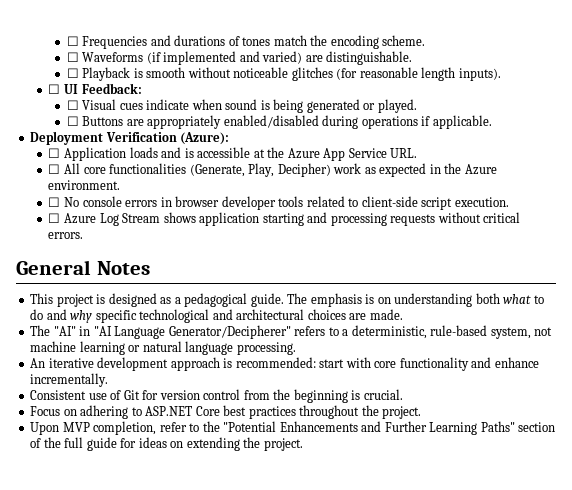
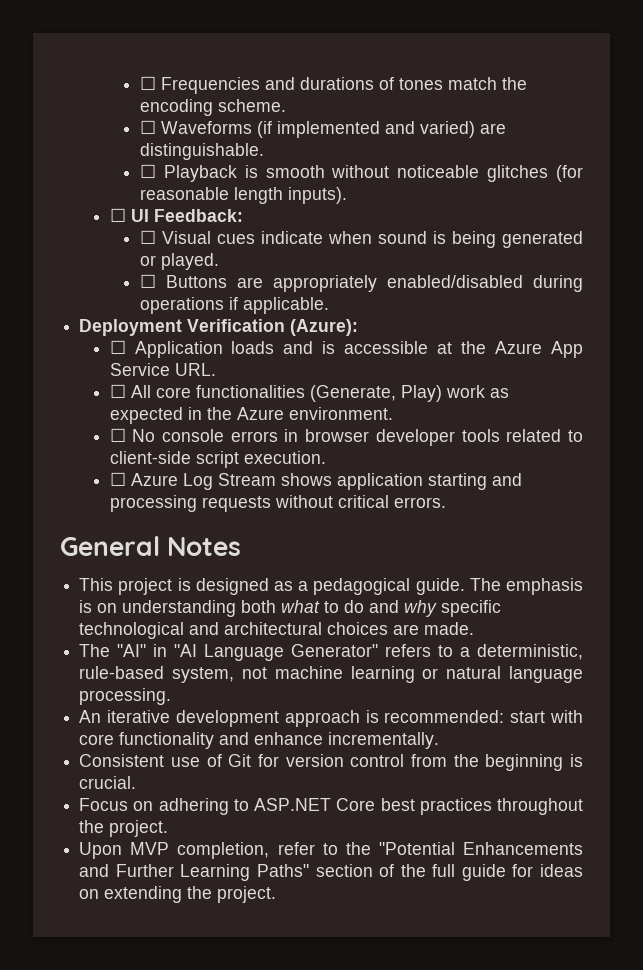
[248,163,331,177] Play, Decipher) -> [400,385,442,402] Play)
[168,325,291,339] Generator/Decipherer" -> [291,644,379,657] Generator"

